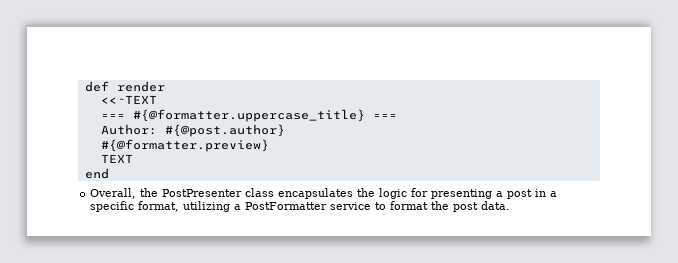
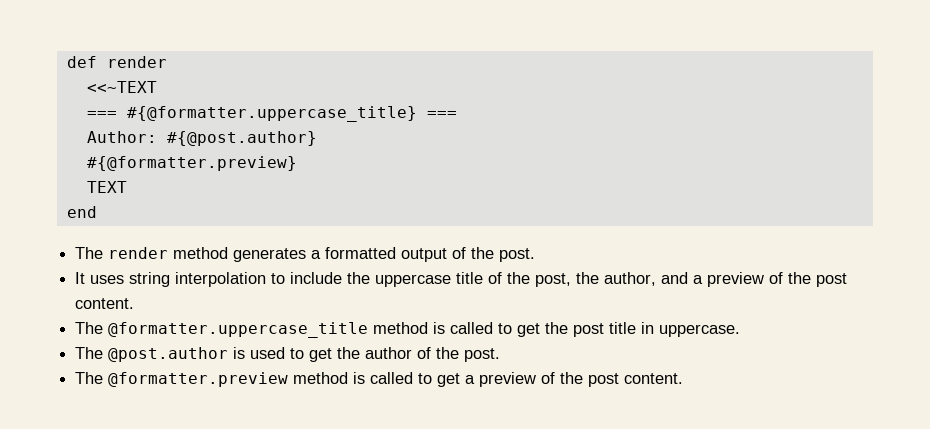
[90,188,558,199] [90,201,511,212] Overall, the PostPresenter class encapsulates the logic for presenting a post in a specific format, utilizing a PostFormatter service to format the post data. -> [75,247,536,262] [75,272,848,287] [75,298,135,309] [75,322,741,338] [75,347,501,362] [75,372,684,387] The render method generates a formatted output of the post. // It uses string interpolation to include the uppercase title of the post, the author, and a preview of the post content. // The @formatter.uppercase_title method is called to get the post title in uppercase. // The @post.author is used to get the author of the post. // The @formatter.preview method is called to get a preview of the post content.

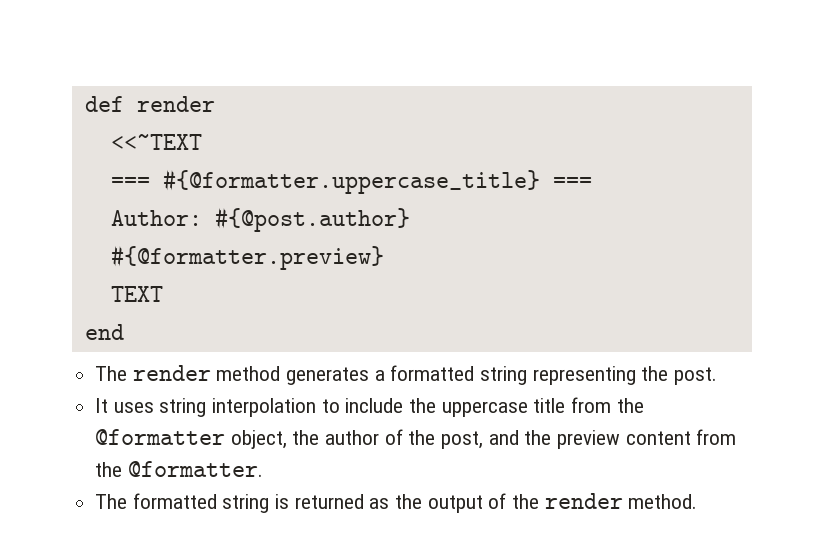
[401,247,467,262] output of -> [480,366,636,385] string representing
[488,272,848,287] [75,298,135,309] [75,322,741,338] [75,347,501,362] [75,372,684,387] of the post, the author, and a preview of the post content. // The @formatter.uppercase_title method is called to get the post title in uppercase. // The @post.author is used to get the author of the post. // The @formatter.preview method is called to get a preview of the post content. -> [571,397,644,413] [95,429,737,449] [95,461,263,477] [95,493,698,513] from the @formatter object, the author of the post, and the preview content from the @formatter. // The formatted string is returned as the output of the render method.

